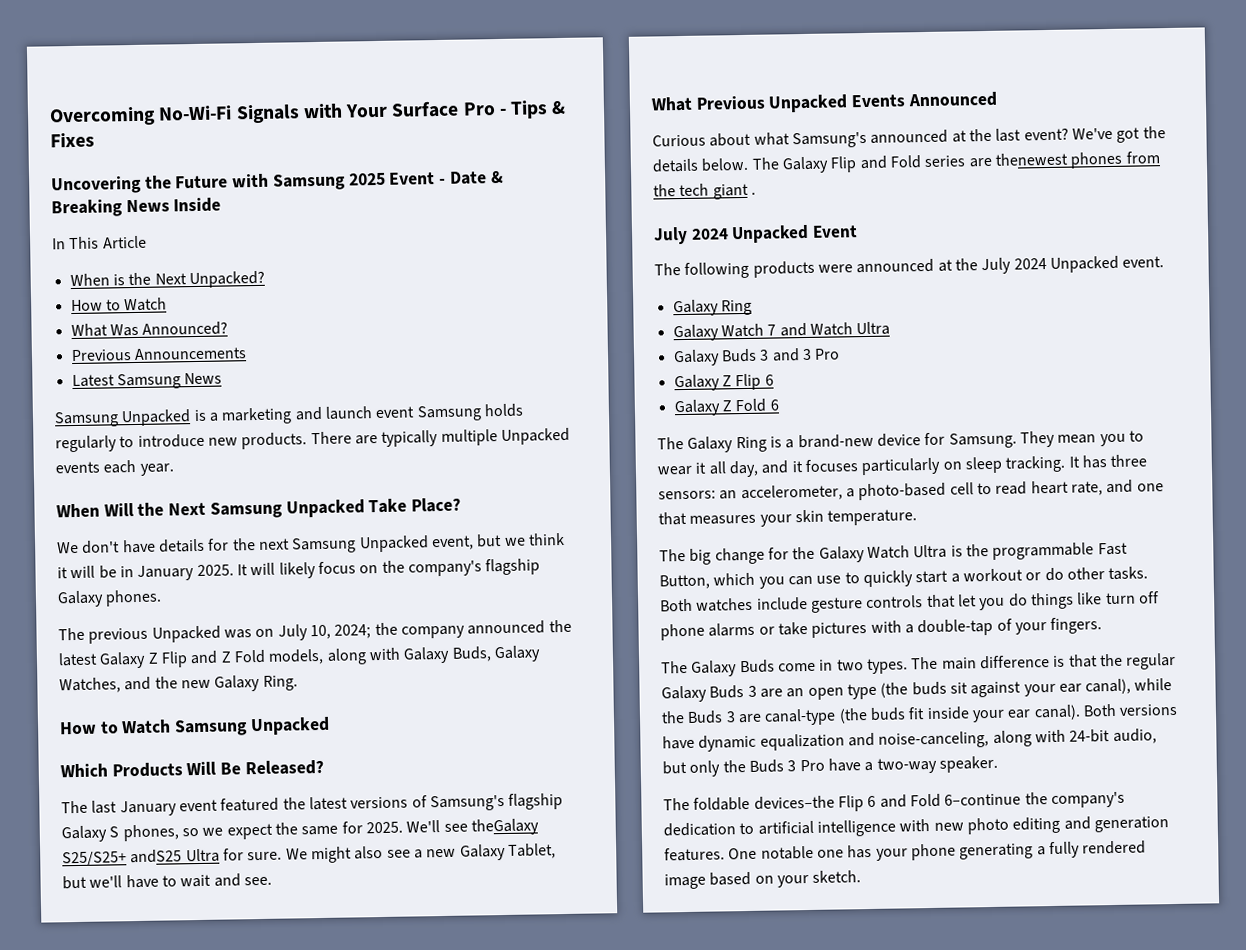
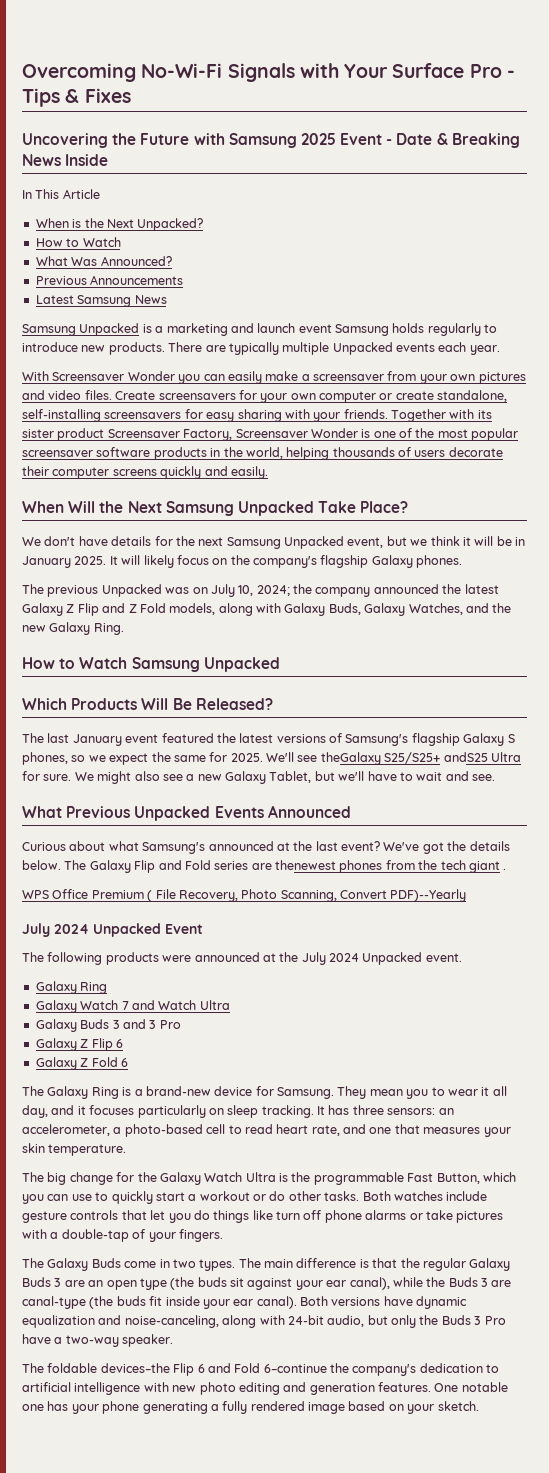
(174, 469) none -> [22,371,526,384] [22,390,508,403] [22,409,492,422] [22,428,519,441] [22,447,503,460] [22,466,268,479] // With Screensaver Wonder you can easily make a screensaver from your own pictures and video files. Create screensavers for your own computer or create standalone, self-installing screensavers for easy sharing with your friends. Together with its sister product Screensaver Factory, Screensaver Wonder is one of the most popular screensaver software products in the world, helping thousands of users decorate their computer screens quickly and easily.
(756, 193) none -> [22,889,467,902] // WPS Office Premium ( File Recovery, Photo Scanning, Convert PDF)--Yearly

